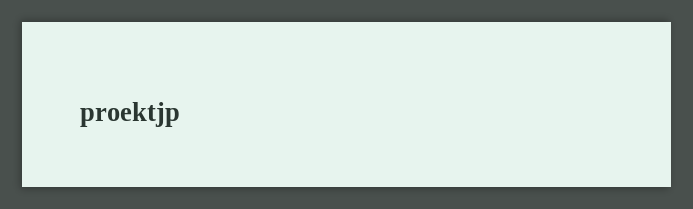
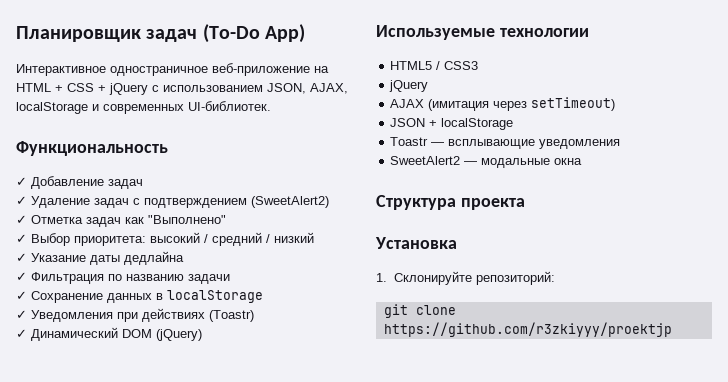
[80,102,180,127] proektjp -> [16,24,305,43] [16,63,329,76] [16,83,348,95] [16,101,271,114] [16,141,168,156] [16,176,143,189] [16,196,329,208] [16,215,226,227] [16,232,314,246] [16,251,184,265] [16,272,230,284] [16,290,263,303] [16,308,254,322] [16,327,202,341] [376,25,589,40] [390,61,479,70] [389,80,429,92] [390,97,616,111] [390,118,514,130] [390,137,621,149] [390,156,583,168] [376,195,525,210] [375,237,457,249] [376,271,555,285] [383,304,456,318] [383,322,672,337] Планировщик задач (To-Do App) // Интерактивное одностраничное веб-приложение на HTML + CSS + jQuery с использованием JSON, AJAX, localStorage и современных UI-библиотек. // Функциональность // ✓ Добавление задач // ✓ Удаление задач с подтверждением (SweetAlert2) // ✓ Отметка задач как "Выполнено" // ✓ Выбор приоритета: высокий / средний / низкий // ✓ Указание даты дедлайна // ✓ Фильтрация по названию задачи // ✓ Сохранение данных в localStorage // ✓ Уведомления при действиях (Toastr) // ✓ Динамический DOM (jQuery) // Используемые технологии // HTML5 / CSS3 // jQuery // AJAX (имитация через setTimeout) // JSON + localStorage // Toastr — всплывающие уведомления // SweetAlert2 — модальные окна // Структура проекта // Установка // 1. Склонируйте репозиторий: // git clone https://github.com/r3zkiyyy/proektjp

